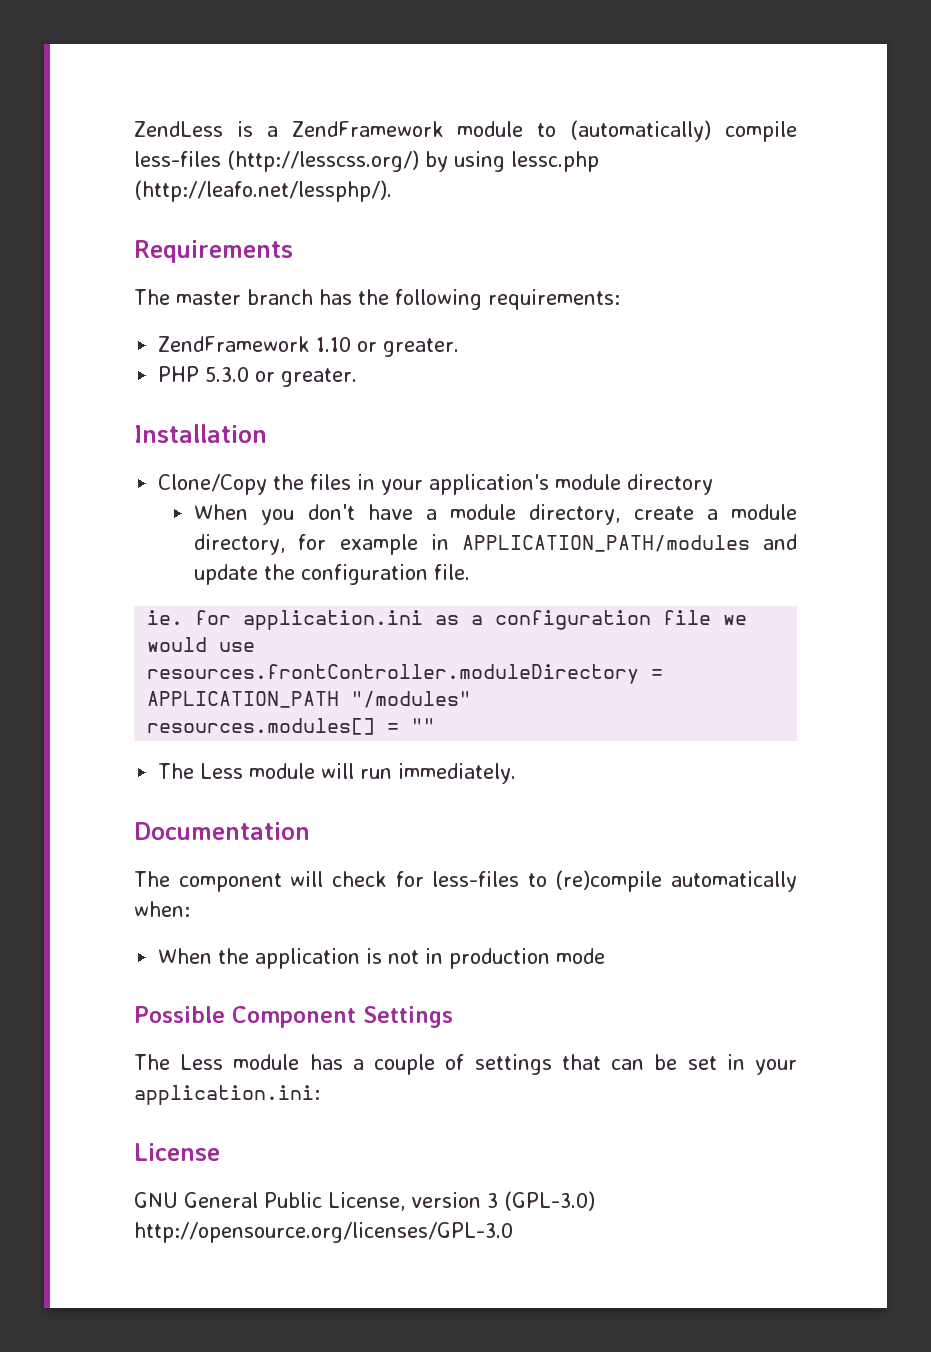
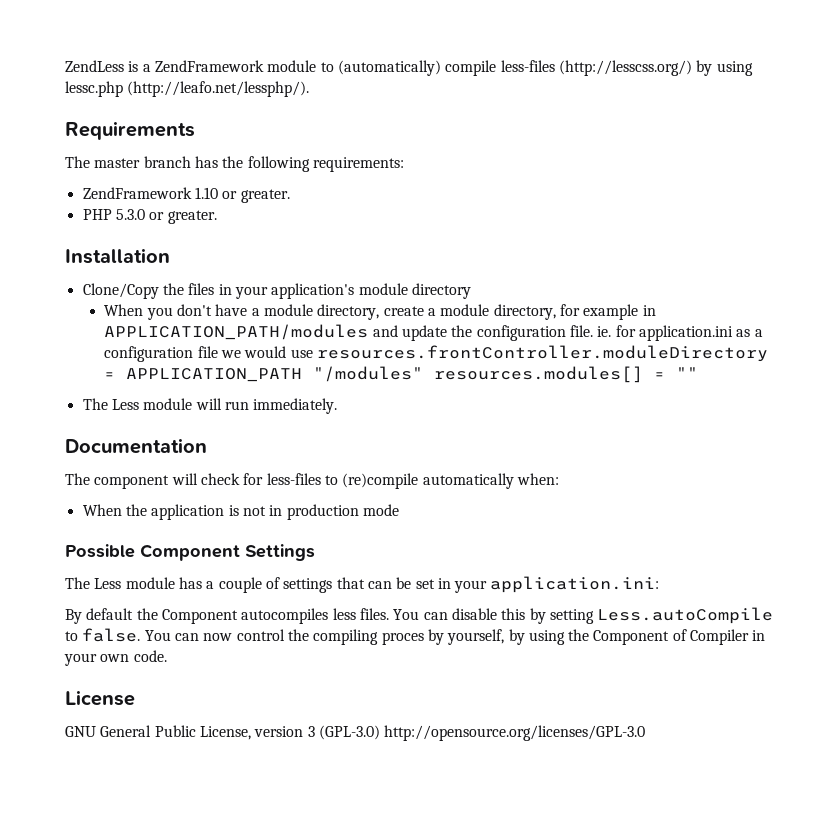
(471, 572) // -> (594, 331) none
(256, 647) // -> (313, 353) none
(472, 699) // -> (424, 374) none
(320, 1095) none -> [65,607,774,624] [65,628,766,645] [64,650,167,666] // By default the Component autocompiles less files. You can disable this by setting Less.autoCompile to false. You can now control the compiling proces by yourself, by using the Component of Compiler in your own code.

